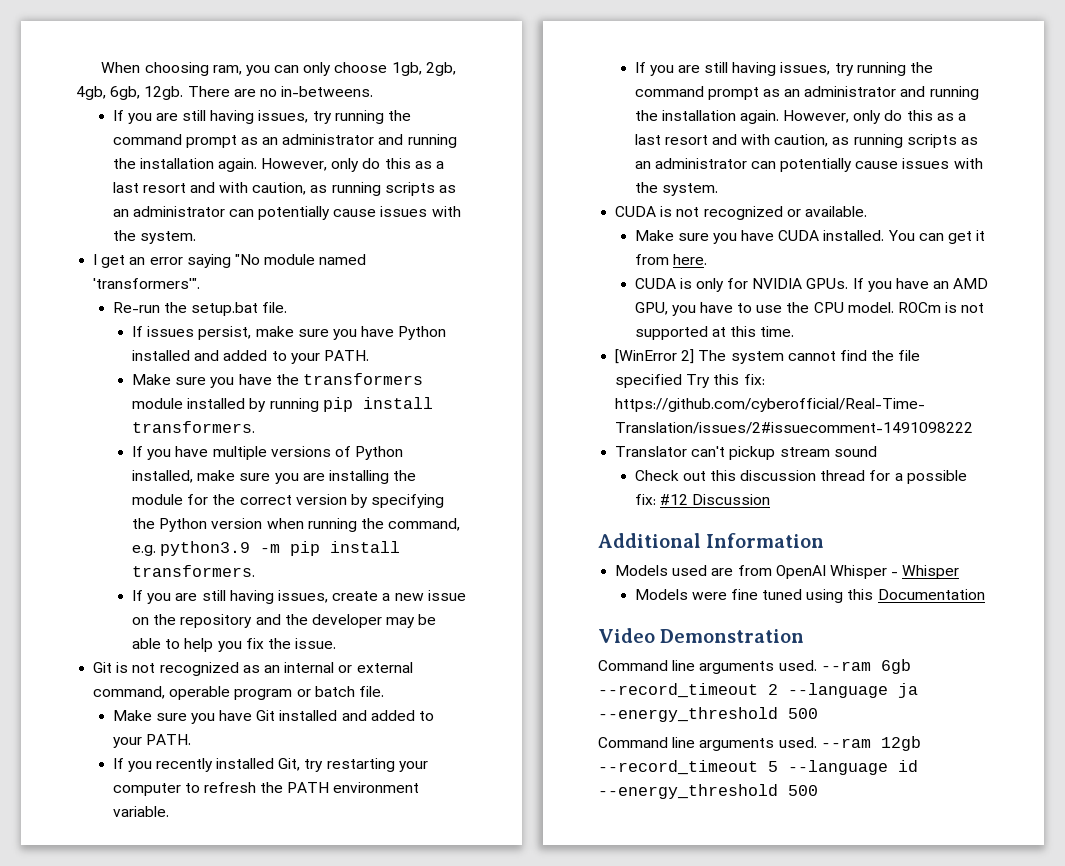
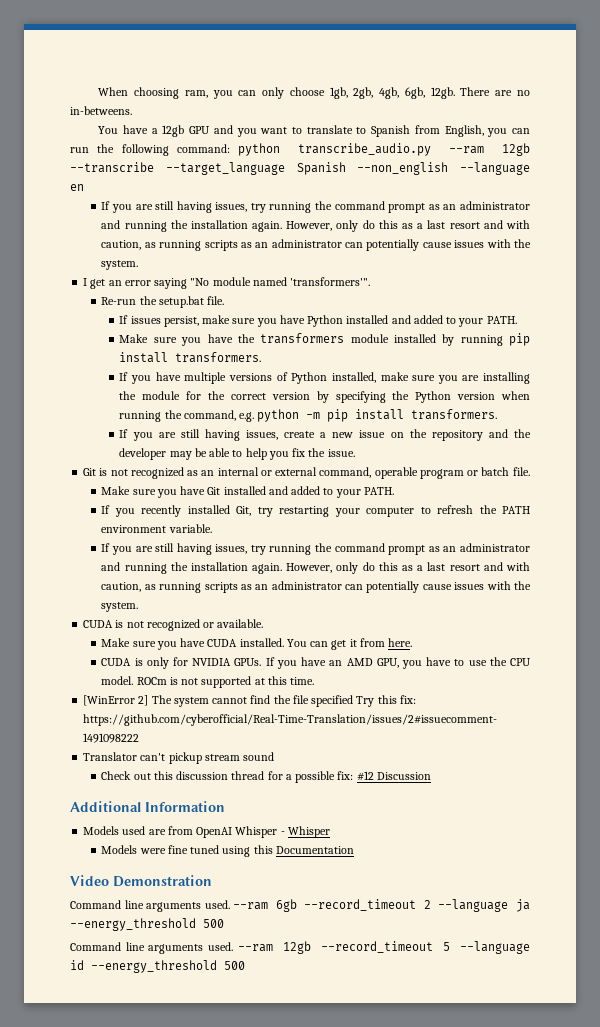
(374, 91) none -> [98,125,530,137] [70,143,530,156] [70,162,530,175] [70,184,84,191] // You have a 12gb GPU and you want to translate to Spanish from English, you can run the following command: python transcribe_audio.py --ram 12gb --transcribe --target_language Spanish --non_english --language en
[160,541,251,556] python3.9 -> [257,409,300,422] python

